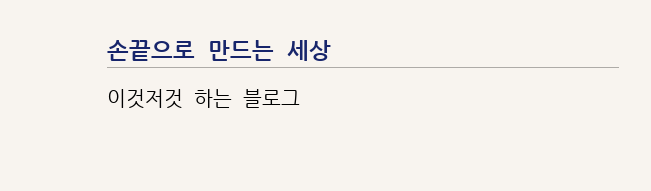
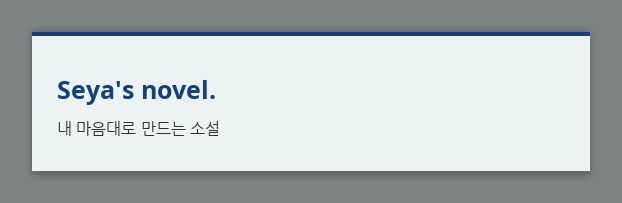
[107,40,331,61] [107,89,300,109] 손끝으로 만드는 세상 // 이것저것 하는 블로그 -> [57,80,216,105] [57,121,220,136] Seya's novel. // 내 마음대로 만드는 소설

